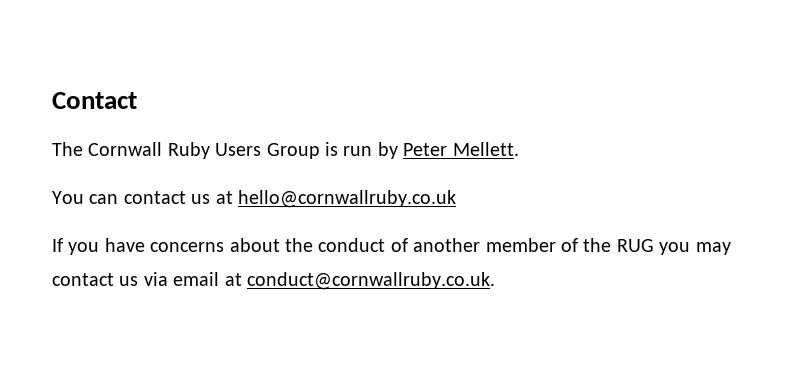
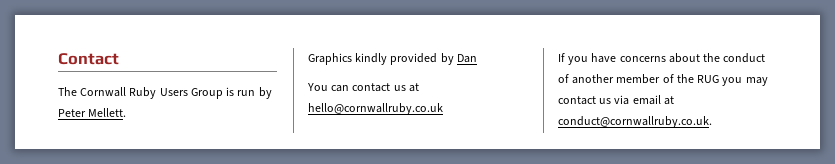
(519, 149) none -> [308,53,477,65] // Graphics kindly provided by Dan

